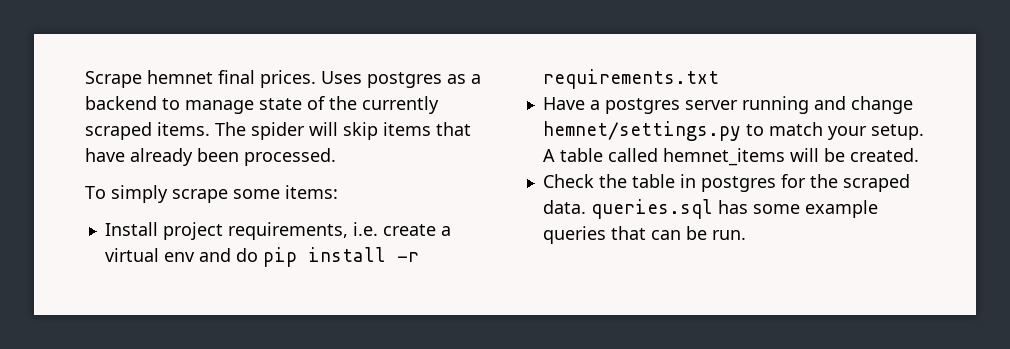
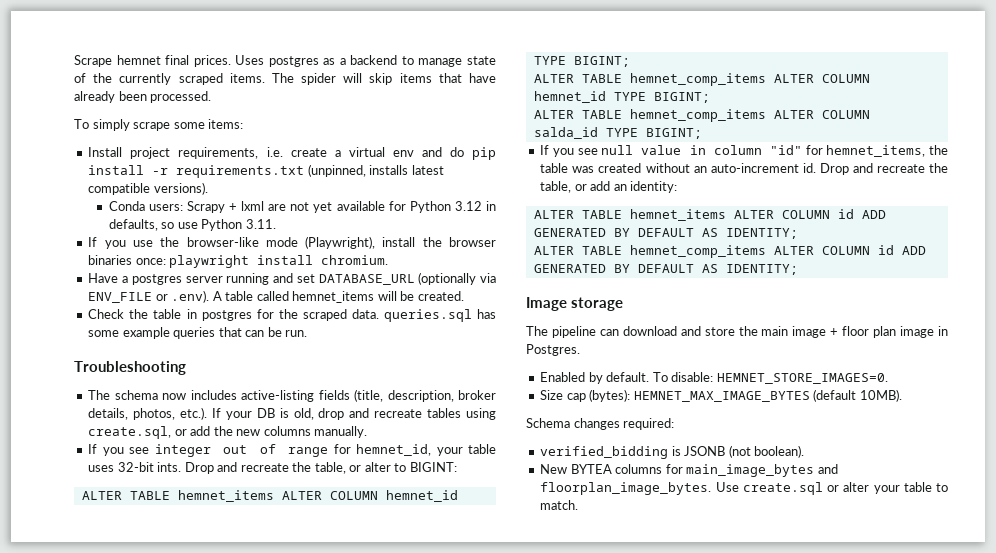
(719, 79) none -> [307,164,444,177] [88,182,208,195] [108,201,497,213] [108,219,276,231] [88,236,496,249] [88,255,389,268] (unpinned, installs latest compatible versions). // Conda users: Scrapy + lxml are not yet available for Python 3.12 in defaults, so use Python 3.11. // If you use the browser-like mode (Playwright), install the browser binaries once: playwright install chromium.
[850,96,913,114] [542,121,924,141] change hemnet/settings.py to match your setup. -> [296,272,496,285] [88,290,210,303] set DATABASE_URL (optionally via ENV_FILE or .env).
(746, 235) none -> [74,361,186,375] [88,389,496,402] [88,407,496,420] [88,426,368,439] [88,444,497,457] [88,462,457,474] [81,490,458,502] [533,56,630,67] [533,73,870,86] [533,91,710,103] [533,109,870,122] [533,127,702,139] [540,145,948,157] [540,163,948,175] [540,181,678,193] [533,209,886,221] [533,228,798,239] [533,245,926,258] [533,264,798,275] [526,297,623,311] [526,326,948,338] [526,344,580,356] [540,372,888,384] [540,389,902,402] [526,418,675,430] [540,445,805,459] [540,464,838,477] [540,482,948,495] [540,500,579,510] // Troubleshooting // The schema now includes active-listing fields (title, description, broker details, photos, etc.). If your DB is old, drop and recreate tables using create.sql, or add the new columns manually. // If you see integer out of range for hemnet_id, your table uses 32-bit ints. Drop and recreate the table, or alter to BIGINT: // ALTER TABLE hemnet_items ALTER COLUMN hemnet_id TYPE BIGINT; // ALTER TABLE hemnet_comp_items ALTER COLUMN hemnet_id TYPE BIGINT; // ALTER TABLE hemnet_comp_items ALTER COLUMN salda_id TYPE BIGINT; // If you see null value in column "id" for hemnet_items, the table was created without an auto-increment id. Drop and recreate the table, or add an identity: // ALTER TABLE hemnet_items ALTER COLUMN id ADD GENERATED BY DEFAULT AS IDENTITY; // ALTER TABLE hemnet_comp_items ALTER COLUMN id ADD GENERATED BY DEFAULT AS IDENTITY; // Image storage // The pipeline can download and store the main image + floor plan image in Postgres. // Enabled by default. To disable: HEMNET_STORE_IMAGES=0. // Size cap (bytes): HEMNET_MAX_IMAGE_BYTES (default 10MB). // Schema changes required: // verified_bidding is JSONB (not boolean). // New BYTEA columns for main_image_bytes and floorplan_image_bytes. Use create.sql or alter your table to match.

